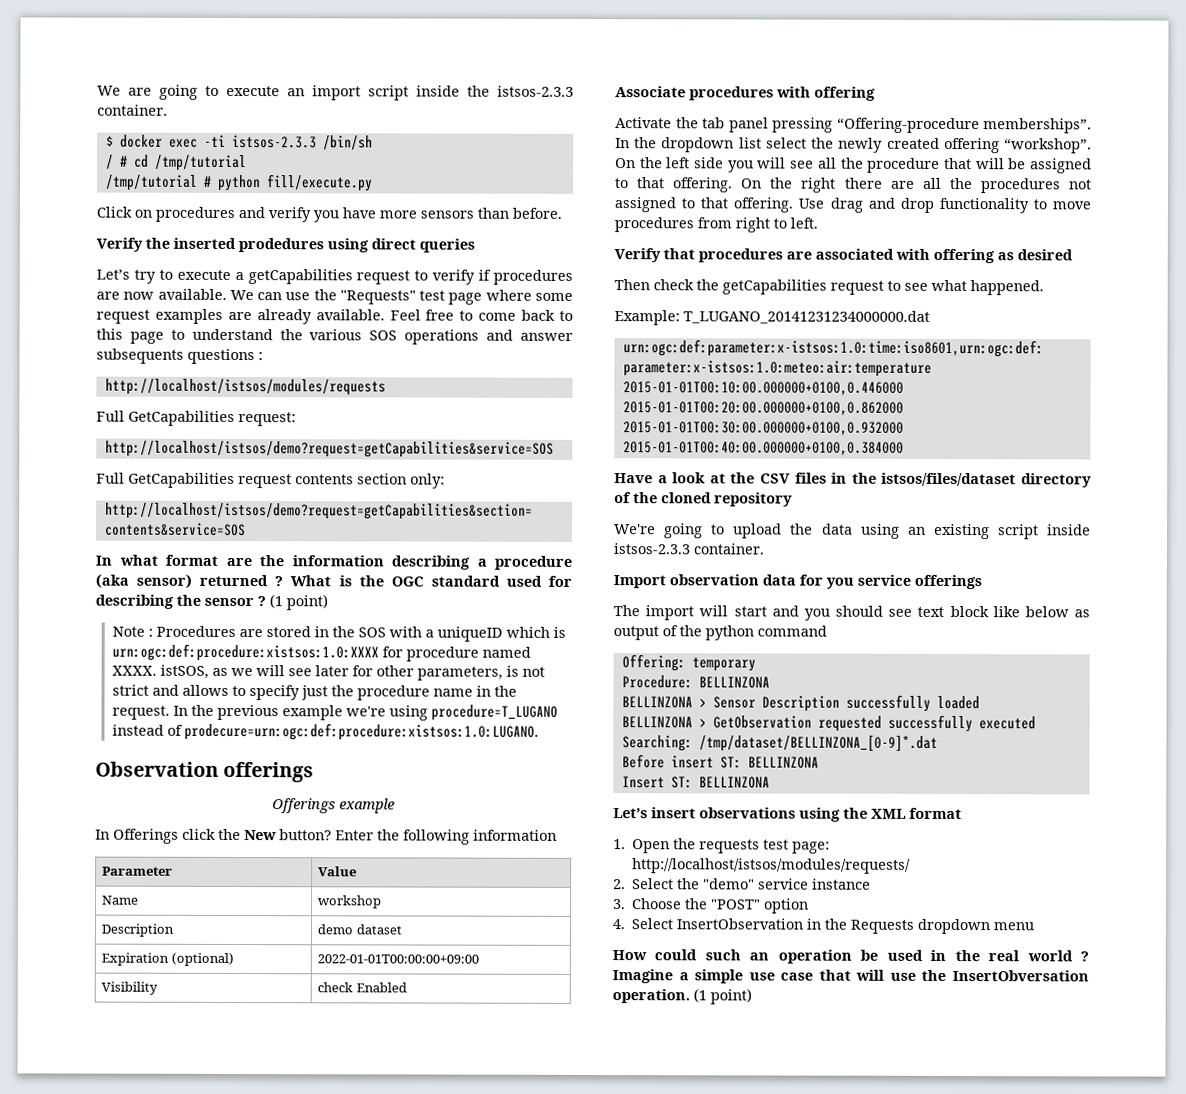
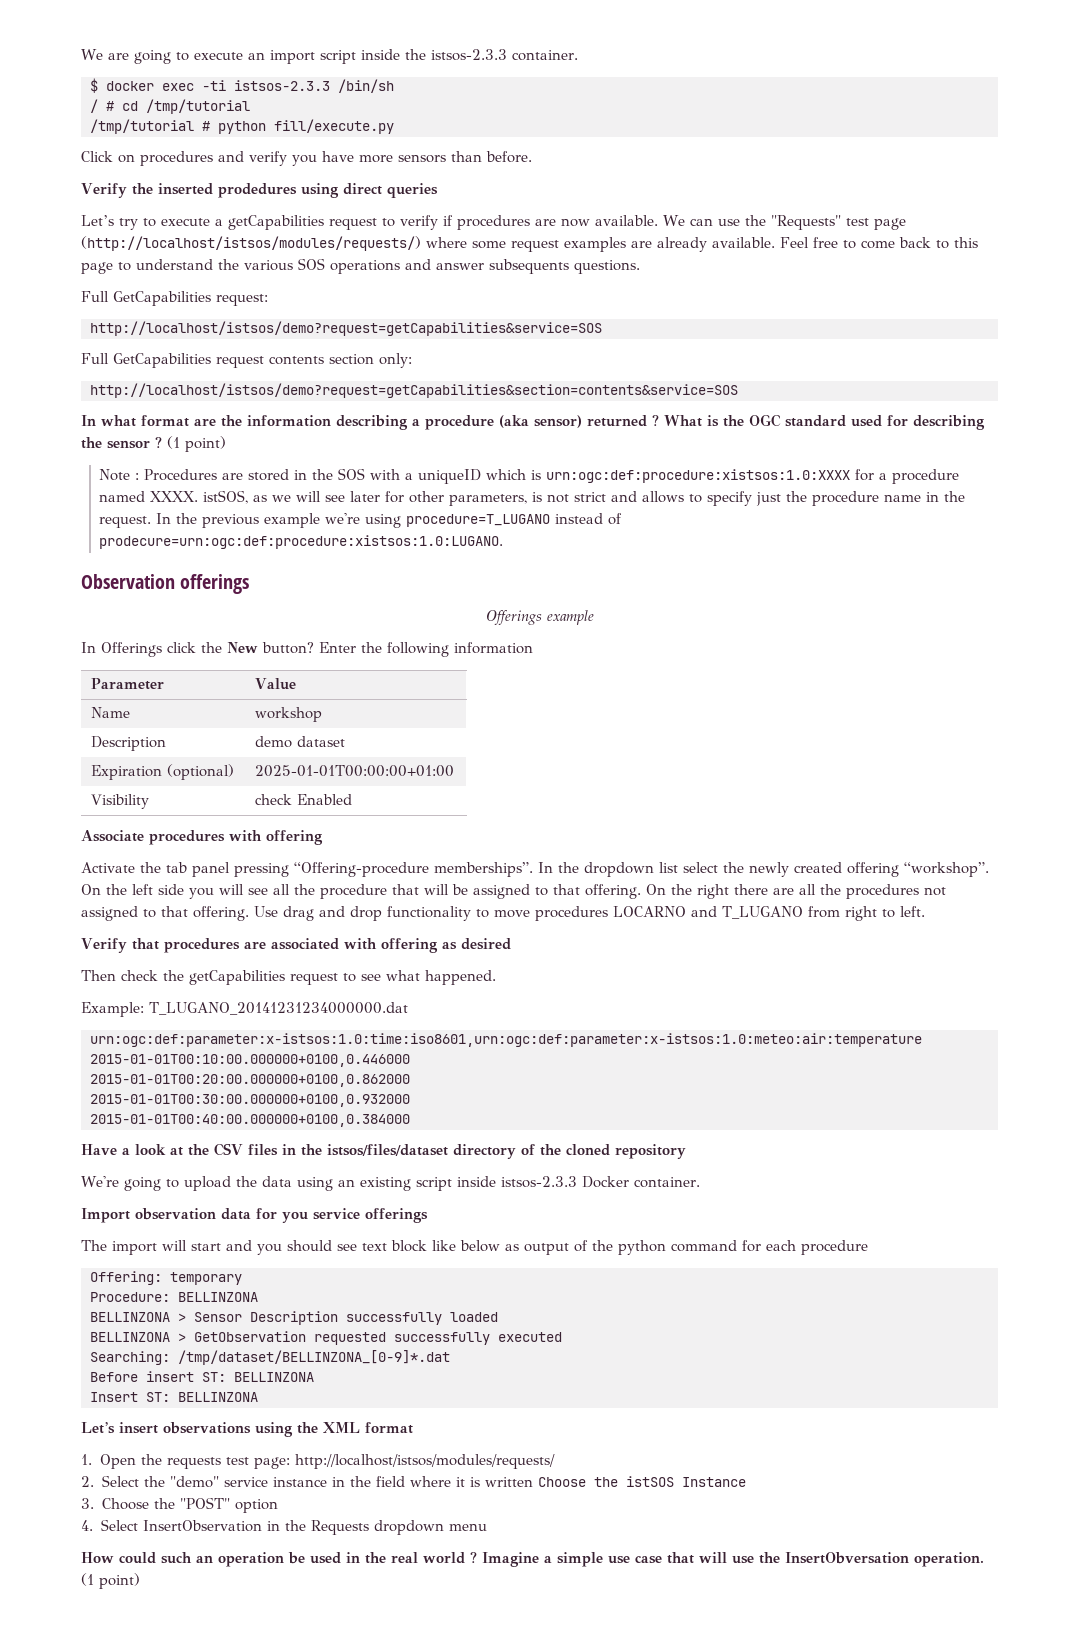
(483, 298) none -> [81,236,421,251] (http://localhost/istsos/modules/requests/)
[187,348,263,365] [104,378,386,396] questions : // http://localhost/istsos/modules/requests -> [574,260,640,274] questions.
(403, 652) none -> [879,473,888,480] a
[317,954,480,964] 2022-01-01T00:00:00+09:00 -> [255,765,455,777] 2025-01-01T00:00:00+01:00
(694, 225) none -> [613,906,803,919] LOCARNO and T_LUGANO
(691, 549) none -> [581,1176,629,1188] Docker
(827, 631) none -> [742,1240,868,1255] for each procedure
(872, 884) none -> [331,1476,746,1487] in the field where it is written Choose the istSOS Instance

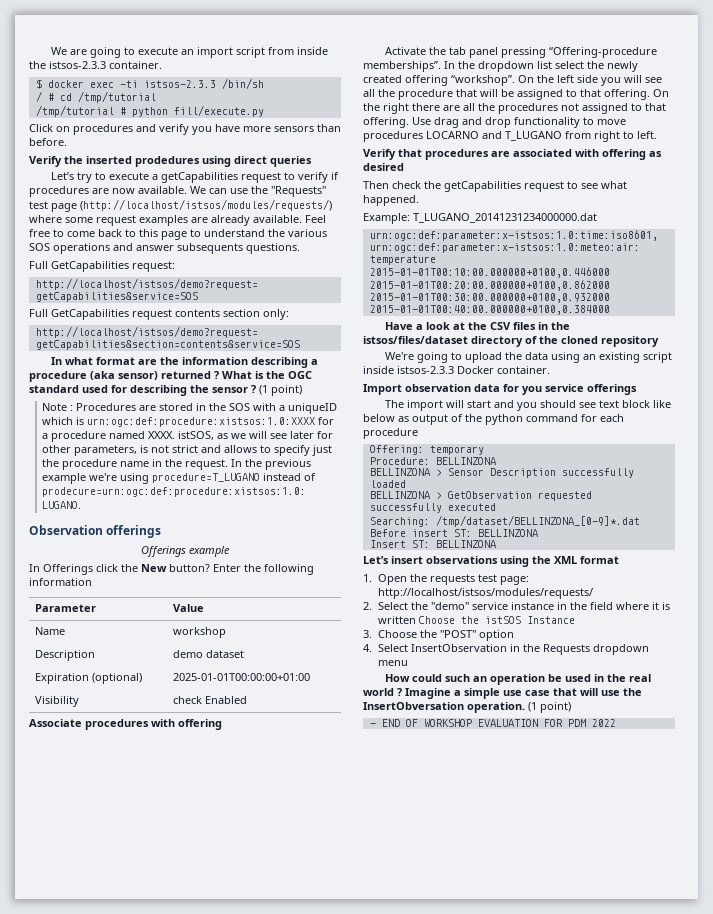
(356, 57) none -> [267,47,294,55] from
(140, 1581) none -> [369,719,616,727] // - END OF WORKSHOP EVALUATION FOR PDM 2022

